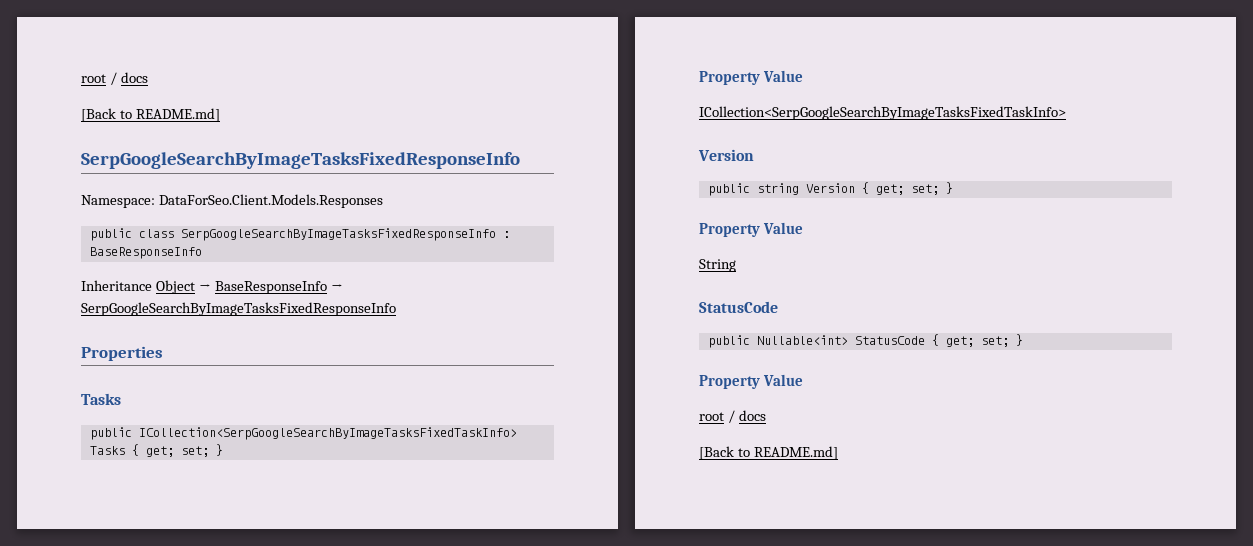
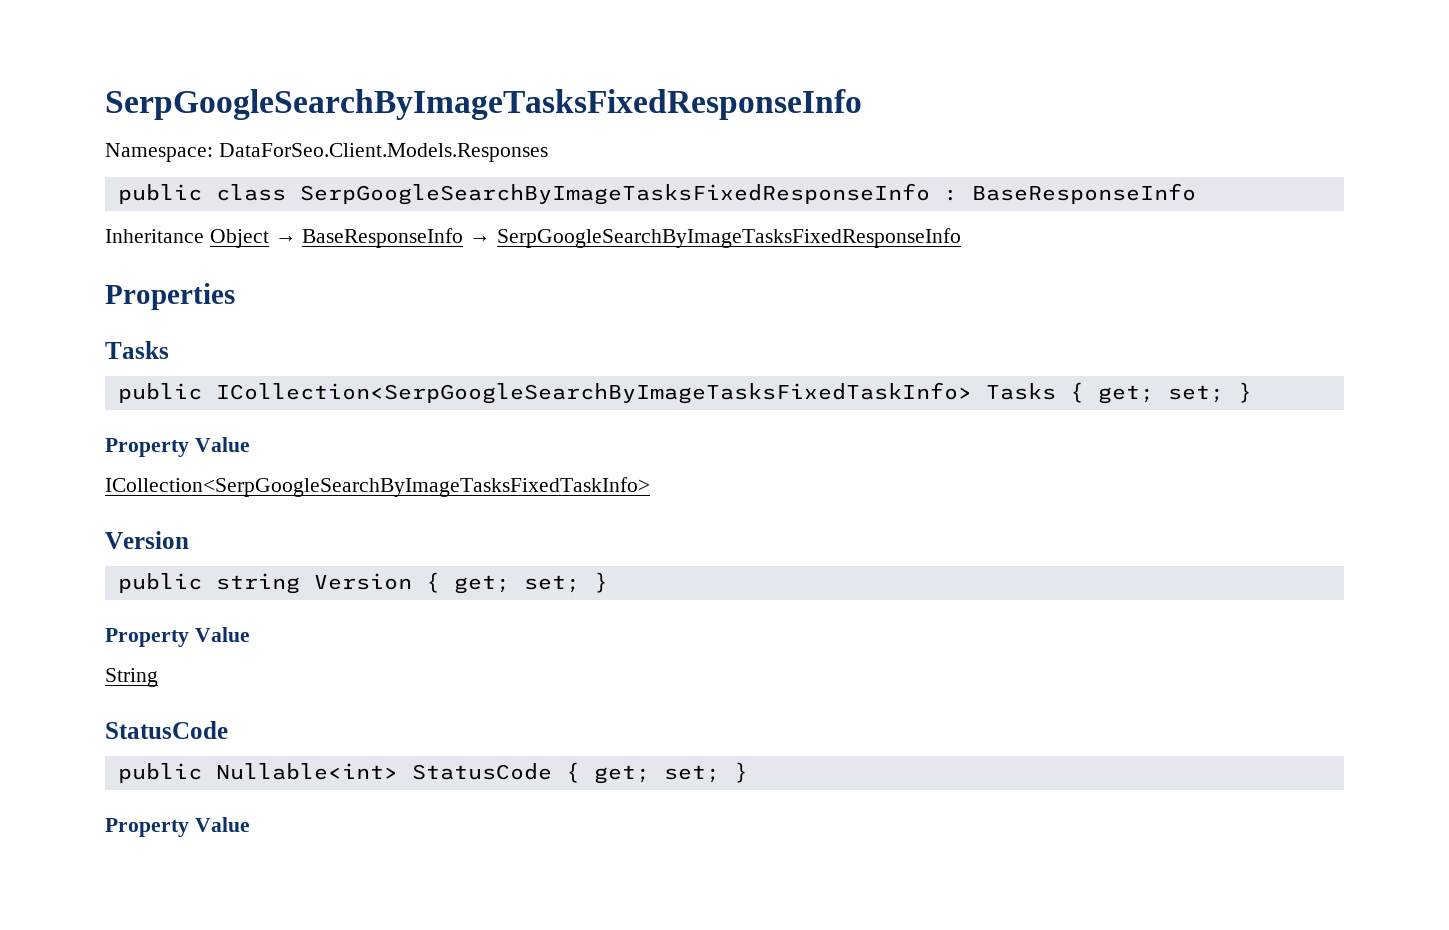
[81,72,148,85] [81,108,220,122] root / docs // [Back to README.md] // -> (105, 104) none
[699,410,766,423] [699,446,838,460] // root / docs // [Back to README.md] -> (250, 824) none

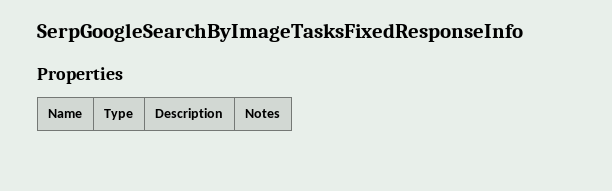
[105,89,862,120] [105,143,548,162] [117,183,1196,205] [105,228,962,248] [105,283,235,310] [105,341,169,359] [117,382,1252,404] [105,437,250,457] [105,477,650,497] [105,531,189,549] [117,572,608,594] [105,627,250,647] [105,668,158,687] [105,721,228,739] [117,762,748,784] [105,817,250,837] SerpGoogleSearchByImageTasksFixedResponseInfo // Namespace: DataForSeo.Client.Models.Responses // public class SerpGoogleSearchByImageTasksFixedResponseInfo : BaseResponseInfo // Inheritance Object → BaseResponseInfo → SerpGoogleSearchByImageTasksFixedResponseInfo // Properties // Tasks // public ICollection<SerpGoogleSearchByImageTasksFixedTaskInfo> Tasks { get; set; } // Property Value // ICollection<SerpGoogleSearchByImageTasksFixedTaskInfo> // Version // public string Version { get; set; } // Property Value // String // StatusCode // public Nullable<int> StatusCode { get; set; } // Property Value -> [37,23,523,42] [37,67,123,84] [47,109,82,118] [103,109,133,120] [154,108,223,120] [244,109,280,118] SerpGoogleSearchByImageTasksFixedResponseInfo // Properties // Name | Type | Description | Notes

